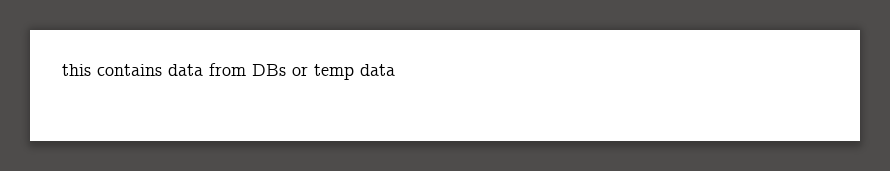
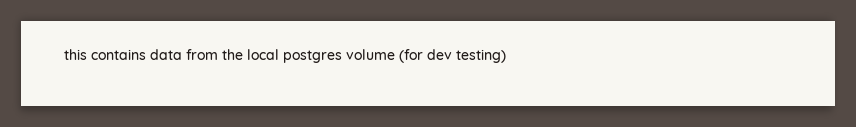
[252,64,395,80] DBs or temp data -> [222,49,506,63] the local postgres volume (for dev testing)

